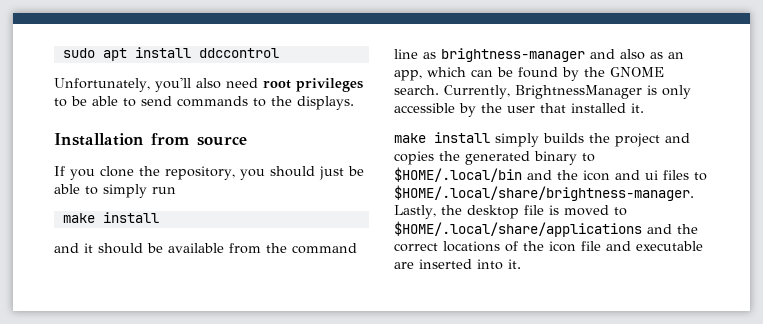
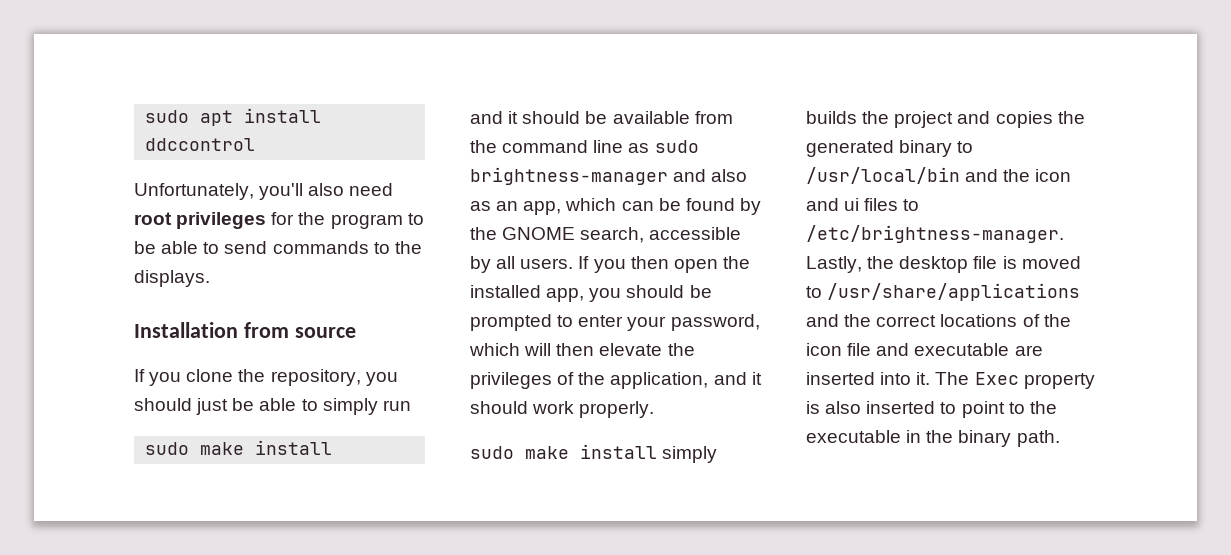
(363, 85) none -> [271,212,403,229] for the program
(176, 190) none -> [145,442,190,455] sudo
(436, 55) none -> [654,140,699,153] sudo
[394,85,691,99] [394,103,644,117] search. Currently, BrightnessManager is only accessible by the user that installed it. // -> [580,227,742,243] [470,256,750,273] [470,285,712,302] [470,314,760,331] [469,343,695,356] [470,372,762,389] [470,401,655,418] [470,446,514,459] search, accessible by all users. If you then open the installed app, you should be prompted to enter your password, which will then elevate the privileges of the application, and it should work properly. // sudo
[394,167,522,182] $HOME/.local/bin -> [806,167,960,184] /usr/local/bin
[394,185,694,201] $HOME/.local/share/brightness-manager. -> [806,225,1064,243] /etc/brightness-manager.
[394,221,642,237] $HOME/.local/share/applications -> [827,283,1081,301] /usr/share/applications
(521, 264) none -> [935,372,1095,389] [806,401,1057,418] [806,430,1060,447] The Exec property is also inserted to point to the executable in the binary path.

